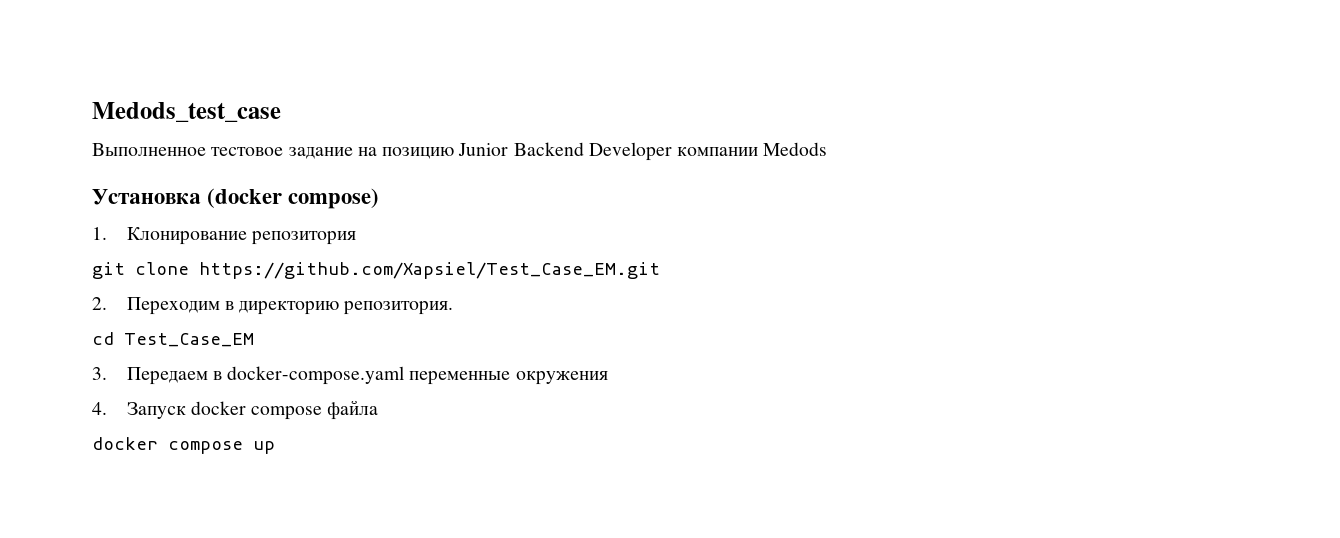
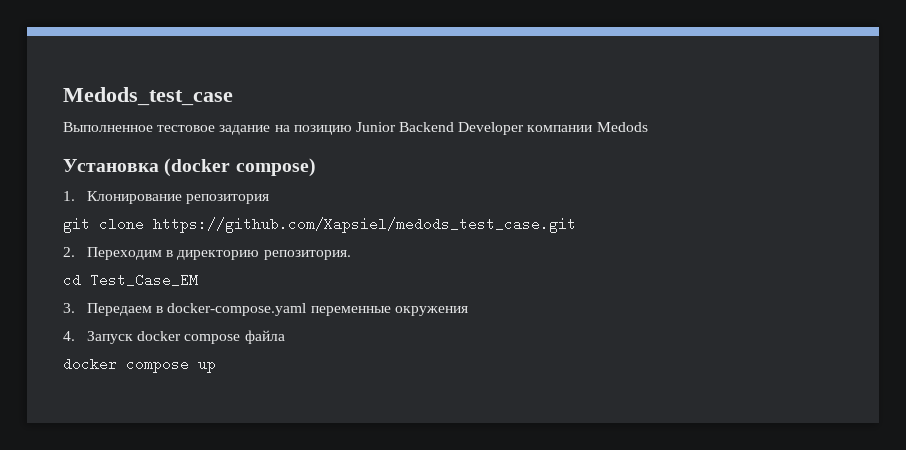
[199,262,660,279] https://github.com/Xapsiel/Test_Case_EM.git -> [153,217,576,233] https://github.com/Xapsiel/medods_test_case.git

